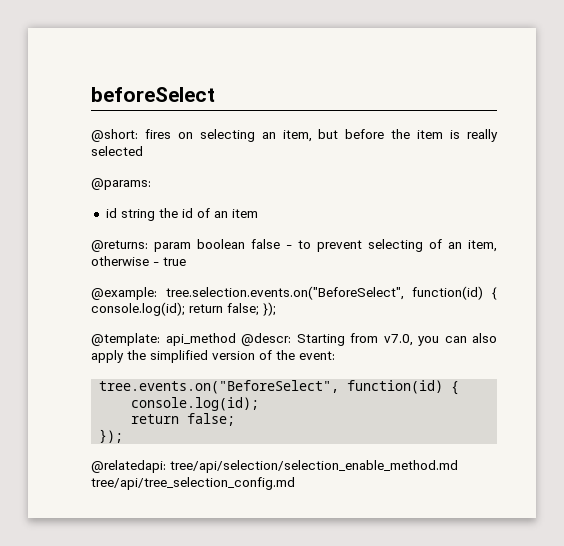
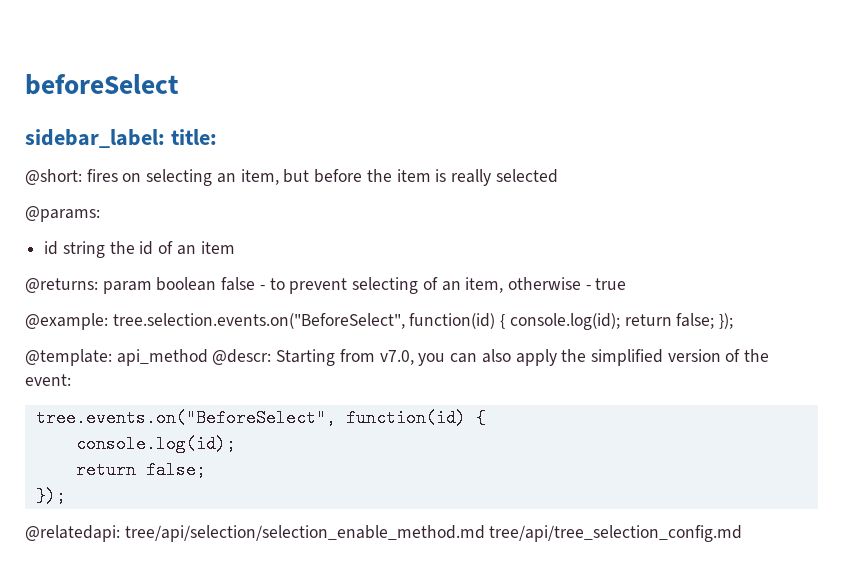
(215, 94) none -> [25,129,217,148] // sidebar_label: title:

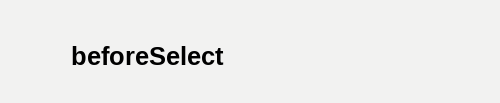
[25,129,217,148] [25,169,558,186] [25,206,100,222] [44,241,235,258] [25,277,627,294] [25,313,734,330] [25,349,770,366] [25,374,71,386] [35,409,486,427] [75,435,236,453] [75,461,206,479] [35,487,66,505] [25,525,743,542] // sidebar_label: title: // @short: fires on selecting an item, but before the item is really selected // @params: // id string the id of an item // @returns: param boolean false - to prevent selecting of an item, otherwise - true // @example: tree.selection.events.on("BeforeSelect", function(id) { console.log(id); return false; }); // @template: api_method @descr: Starting from v7.0, you can also apply the simplified version of the event: // tree.events.on("BeforeSelect", function(id) { // console.log(id); // return false; // }); // @relatedapi: tree/api/selection/selection_enable_method.md tree/api/tree_selection_config.md -> (224, 55) none

